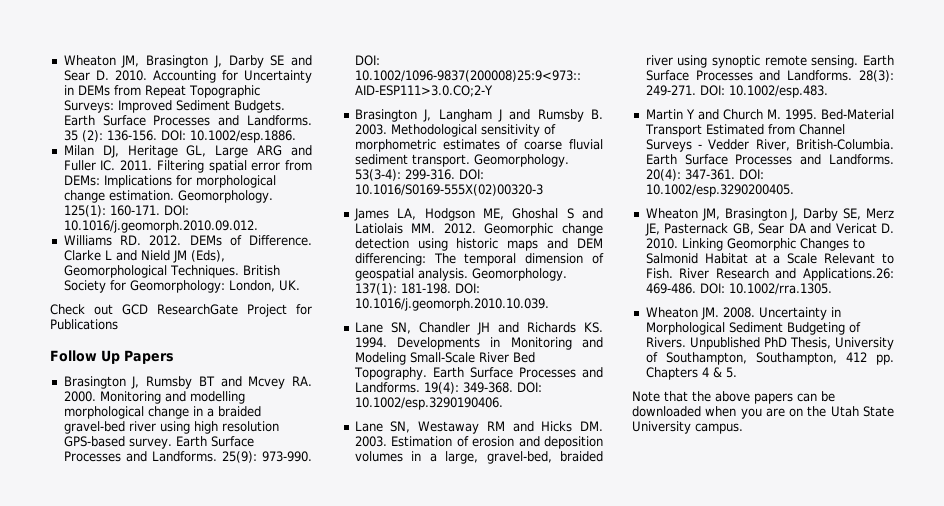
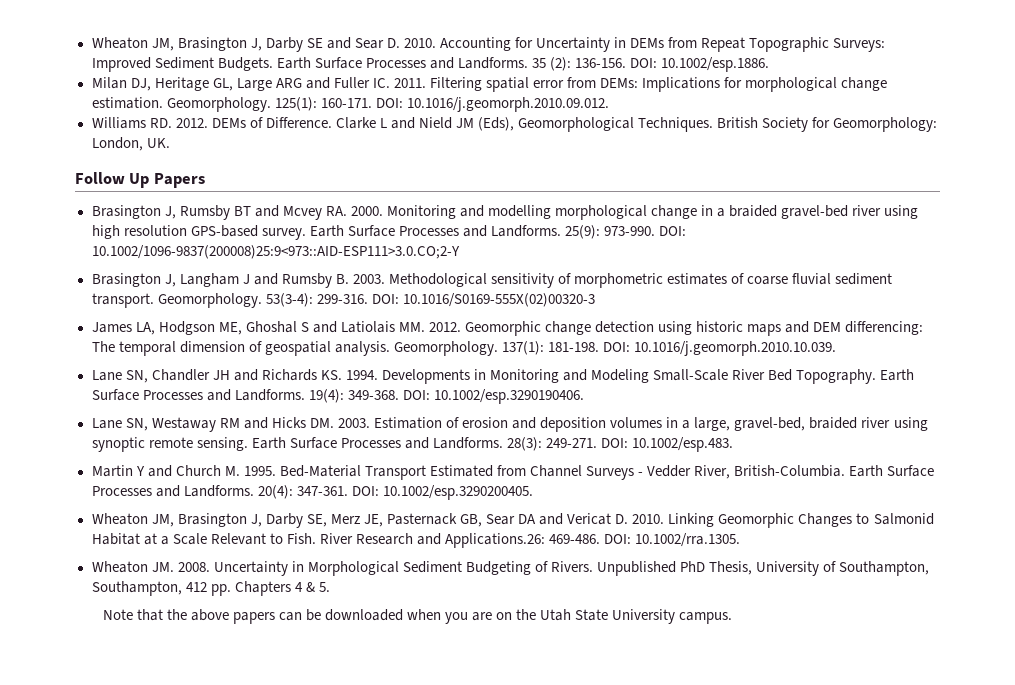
[50,304,312,317] [50,319,118,330] // Check out GCD ResearchGate Project for Publications -> (170, 143) none

